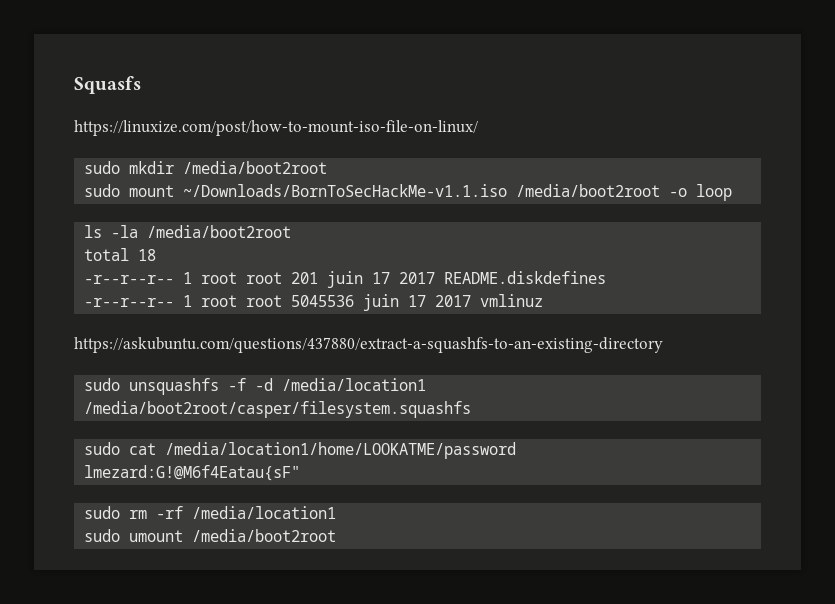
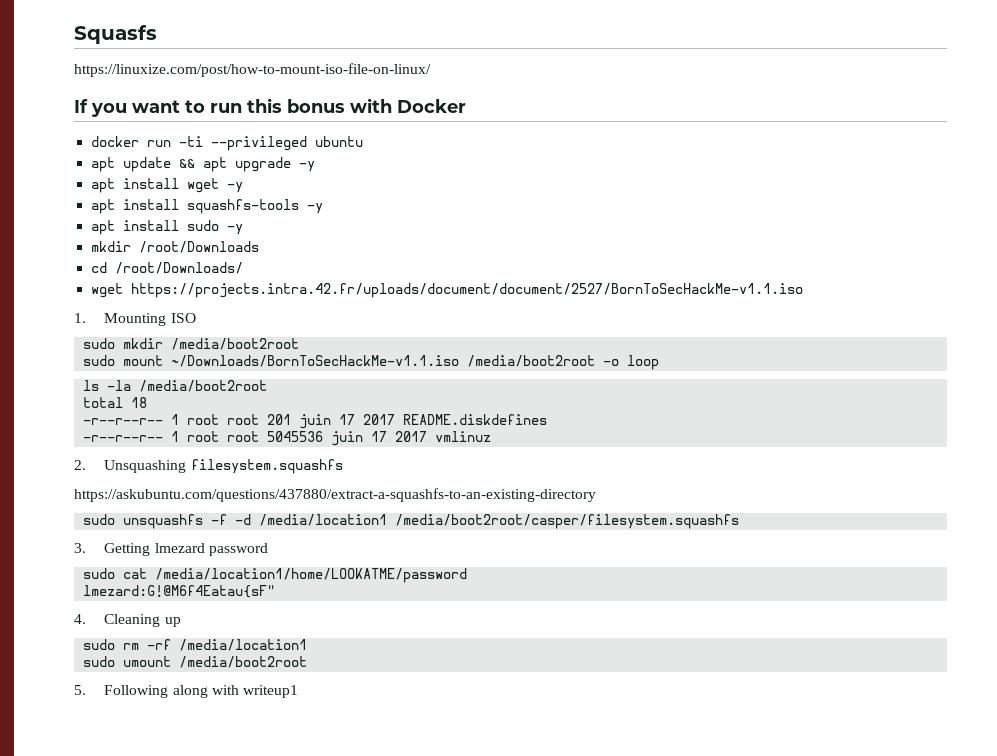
(478, 128) none -> [74,98,466,117] [91,136,364,151] [91,157,316,172] [91,178,244,193] [91,199,324,214] [91,220,244,235] [91,241,260,253] [91,262,244,274] [91,283,804,298] [74,313,196,326] // If you want to run this bonus with Docker // docker run -ti --privileged ubuntu // apt update && apt upgrade -y // apt install wget -y // apt install squashfs-tools -y // apt install sudo -y // mkdir /root/Downloads // cd /root/Downloads/ // wget https://projects.intra.42.fr/uploads/document/document/2527/BornToSecHackMe-v1.1.iso // 1. Mounting ISO
(544, 300) none -> [74,459,343,474] // 2. Unsquashing filesystem.squashfs
(472, 409) none -> [74,543,268,556] // 3. Getting lmezard password
(301, 473) none -> [74,614,181,627] // 4. Cleaning up
(337, 535) none -> [74,685,298,698] // 5. Following along with writeup1

